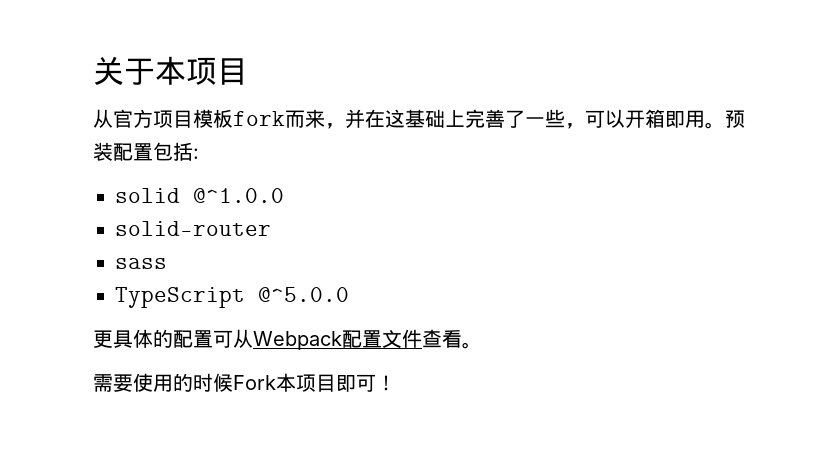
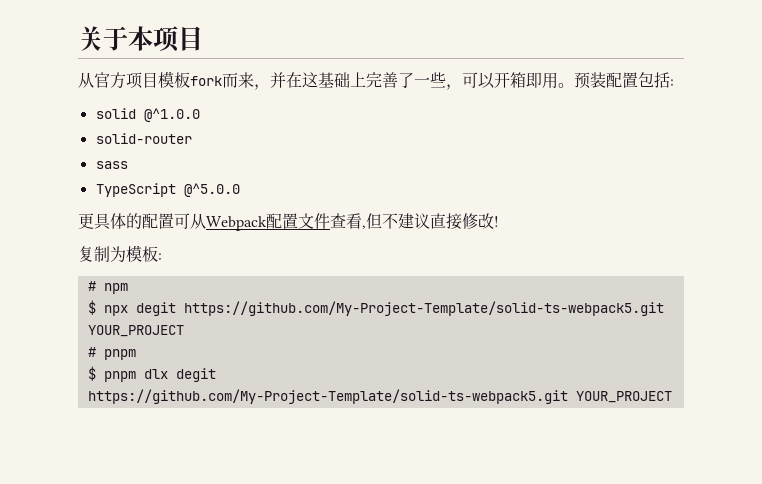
[462,342,482,349] [93,373,396,392] 。 // 需要使用的时候Fork本项目即可！ -> [362,213,499,230] [78,245,162,262] [87,281,128,294] [87,300,664,316] [87,325,184,337] [87,347,136,360] [87,366,216,382] [87,389,672,404] ,但不建议直接修改! // 复制为模板: // # npm // $ npx degit https://github.com/My-Project-Template/solid-ts-webpack5.git YOUR_PROJECT // # pnpm // $ pnpm dlx degit https://github.com/My-Project-Template/solid-ts-webpack5.git YOUR_PROJECT

